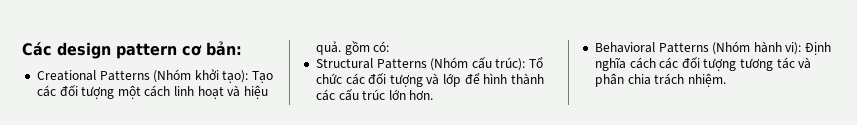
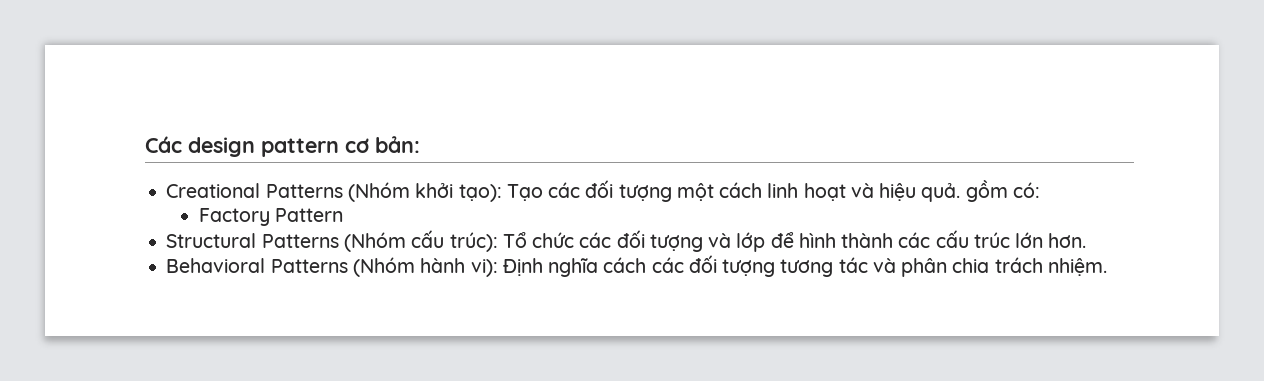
(390, 46) none -> [198,208,343,226] // Factory Pattern

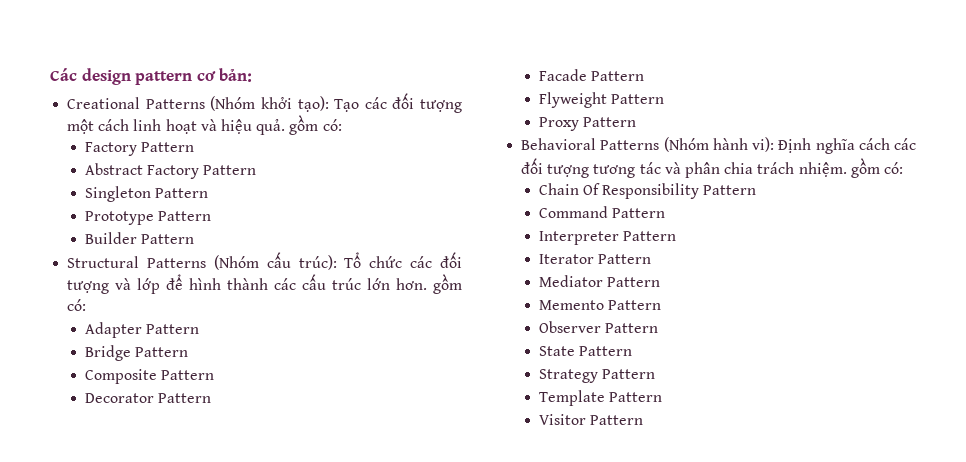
(343, 215) none -> [84,163,256,179] [84,186,208,202] [84,211,211,225] [84,232,194,244] // Abstract Factory Pattern // Singleton Pattern // Prototype Pattern // Builder Pattern
(1087, 240) none -> [433,274,462,294] [67,299,87,311] [84,322,199,338] [84,345,188,361] [84,369,214,384] [84,393,211,403] [538,69,644,81] [538,92,664,108] [538,117,636,131] gồm có: // Adapter Pattern // Bridge Pattern // Composite Pattern // Decorator Pattern // Facade Pattern // Flyweight Pattern // Proxy Pattern
(1107, 267) none -> [850,158,903,178] [538,183,757,199] [538,206,665,218] [538,231,676,245] [538,254,651,264] [538,275,660,287] [538,300,661,310] [538,321,658,333] [538,346,632,356] [538,369,655,383] [538,390,662,406] [538,414,643,425] gồm có: // Chain Of Responsibility Pattern // Command Pattern // Interpreter Pattern // Iterator Pattern // Mediator Pattern // Memento Pattern // Observer Pattern // State Pattern // Strategy Pattern // Template Pattern // Visitor Pattern

